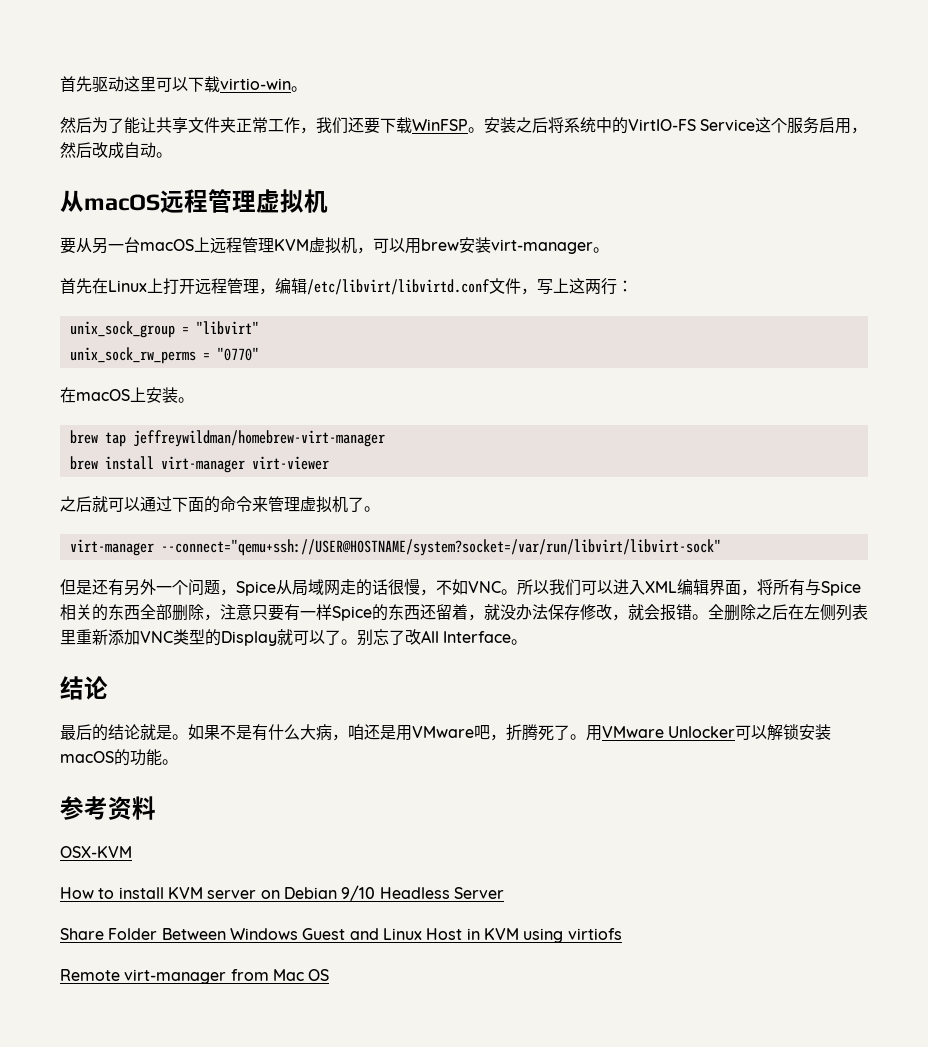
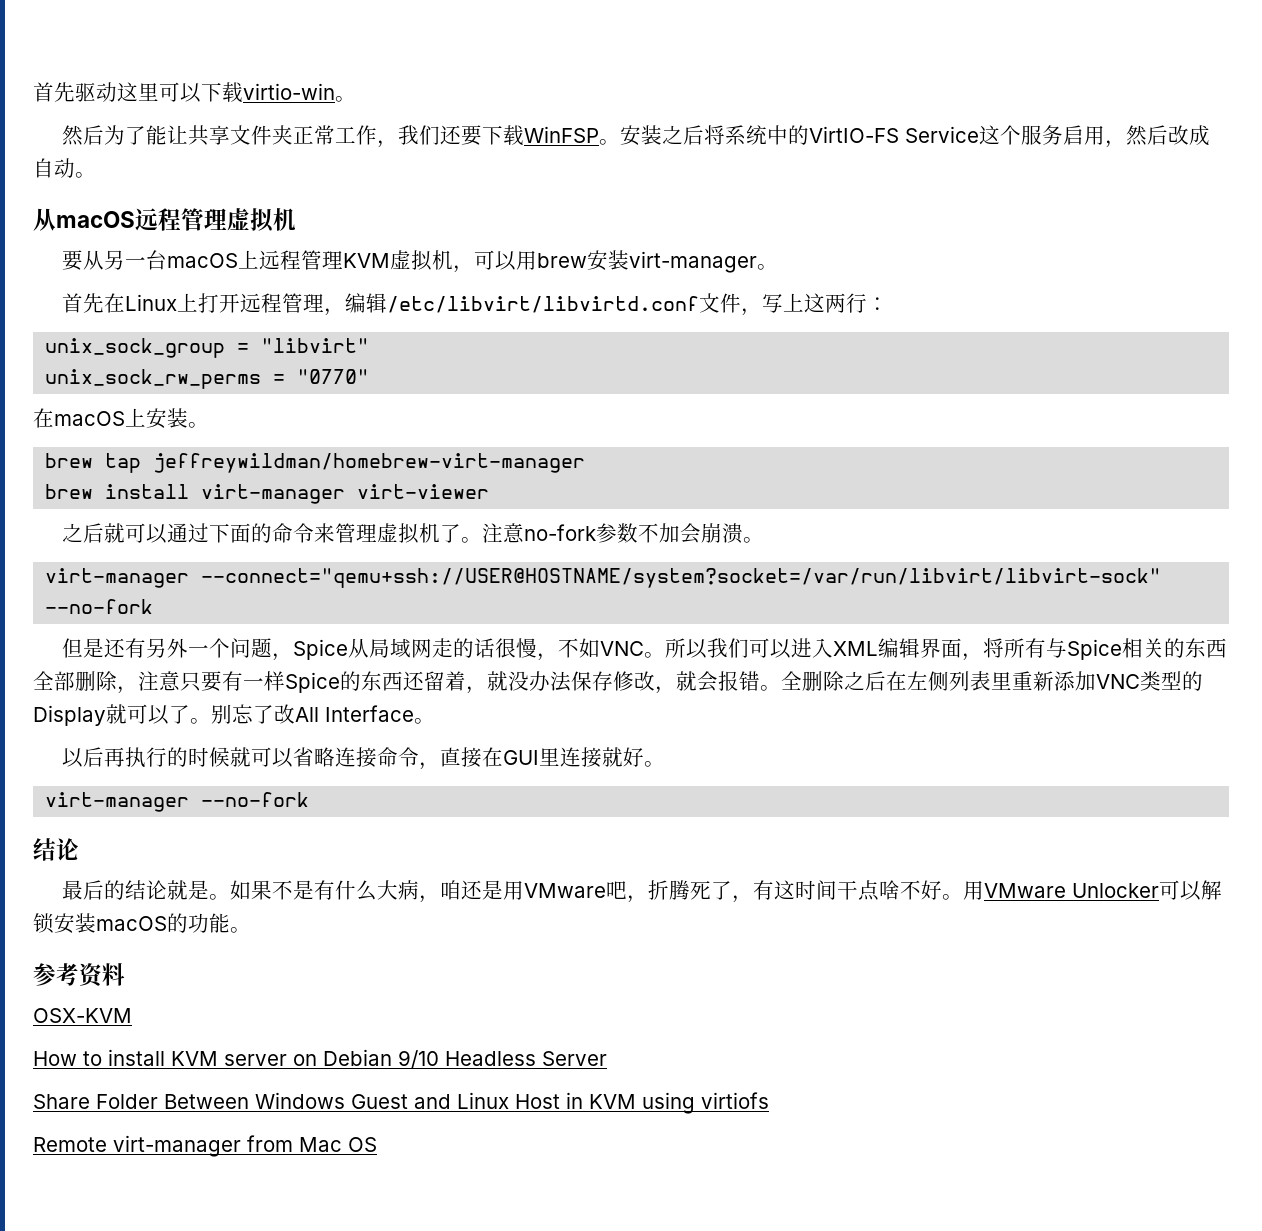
(380, 509) none -> [482,523,765,544] 注意no-fork参数不加会崩溃。
(721, 547) none -> [45,599,154,614] --no-fork
(528, 642) none -> [62,747,666,770] [45,792,310,812] // 以后再执行的时候就可以省略连接命令，直接在GUI里连接就好。 // virt-manager --no-fork
(570, 732) none -> [732,880,943,903] ，有这时间干点啥不好

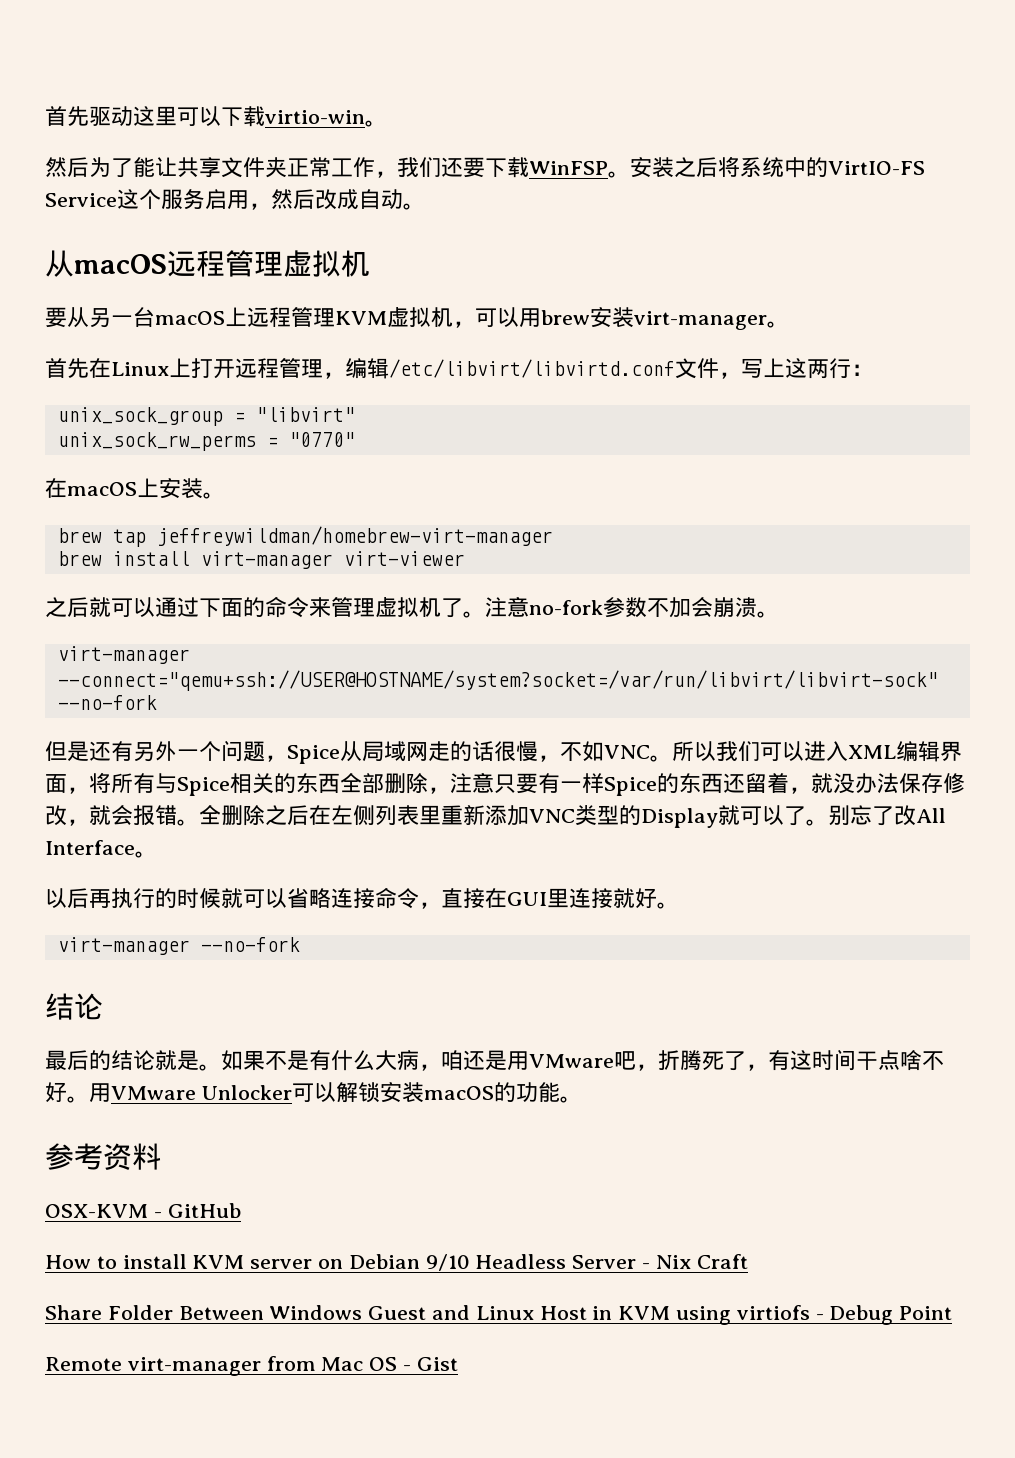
(132, 1015) none -> [153,1203,241,1218] - GitHub
(607, 1058) none -> [642,1254,748,1269] - Nix Craft
(769, 1100) none -> [815,1305,953,1325] - Debug Point
(377, 1144) none -> [403,1357,458,1371] - Gist

